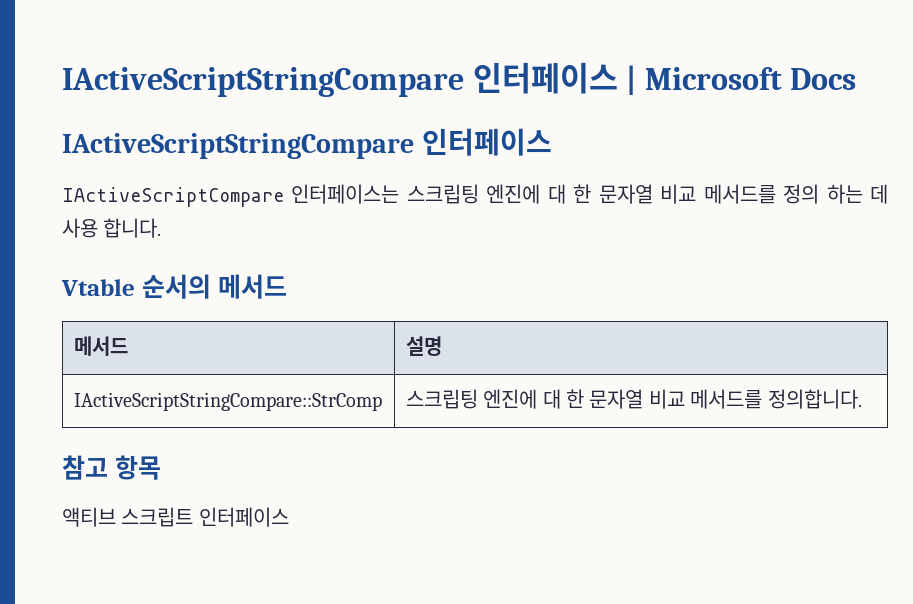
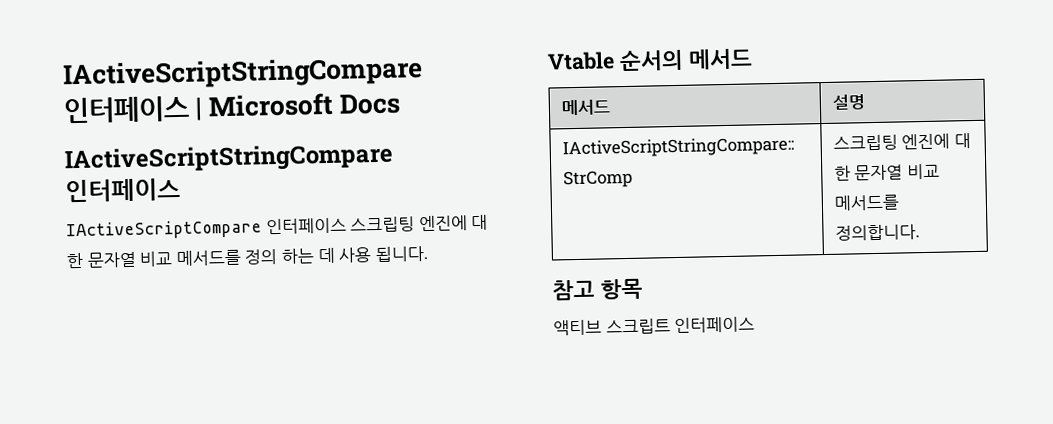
[291,184,400,204] 인터페이스는 -> [265,217,347,235] 인터페이스
[103,218,162,238] 합니다. -> [374,245,428,263] 됩니다.

